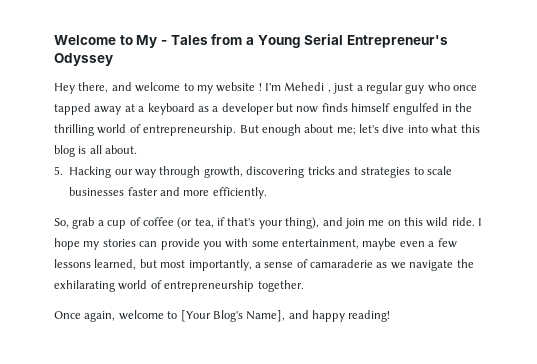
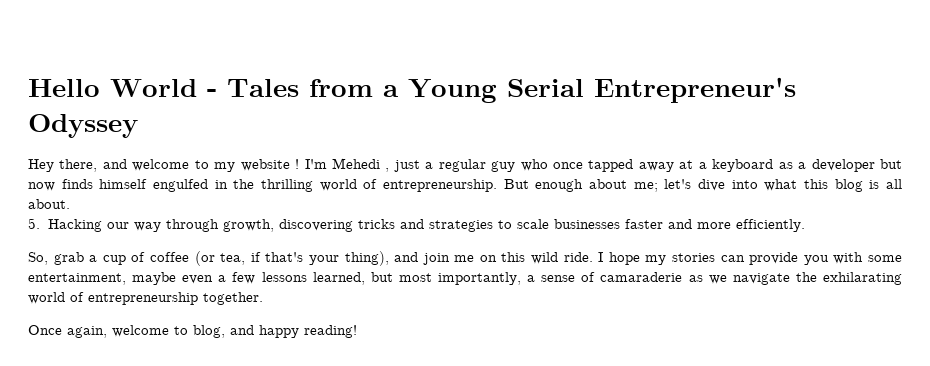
[54,35,158,48] Welcome to My -> [28,79,197,97] Hello World
[180,310,286,322] [Your Blog's Name], -> [193,325,225,338] blog,

